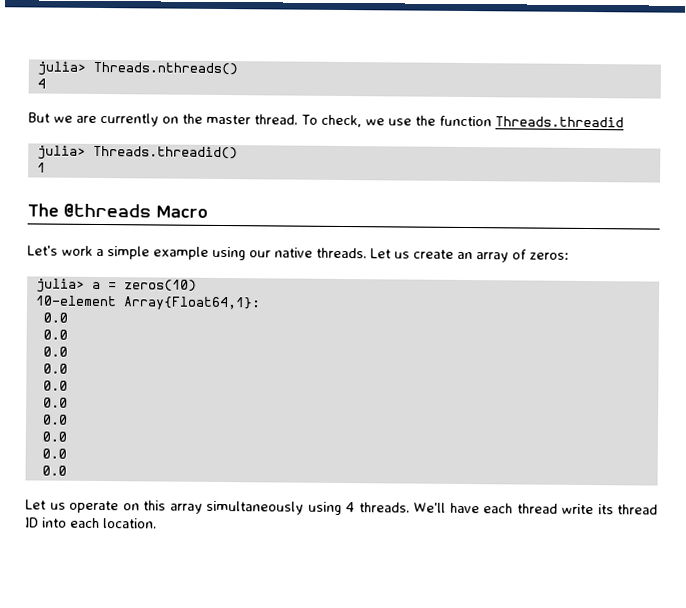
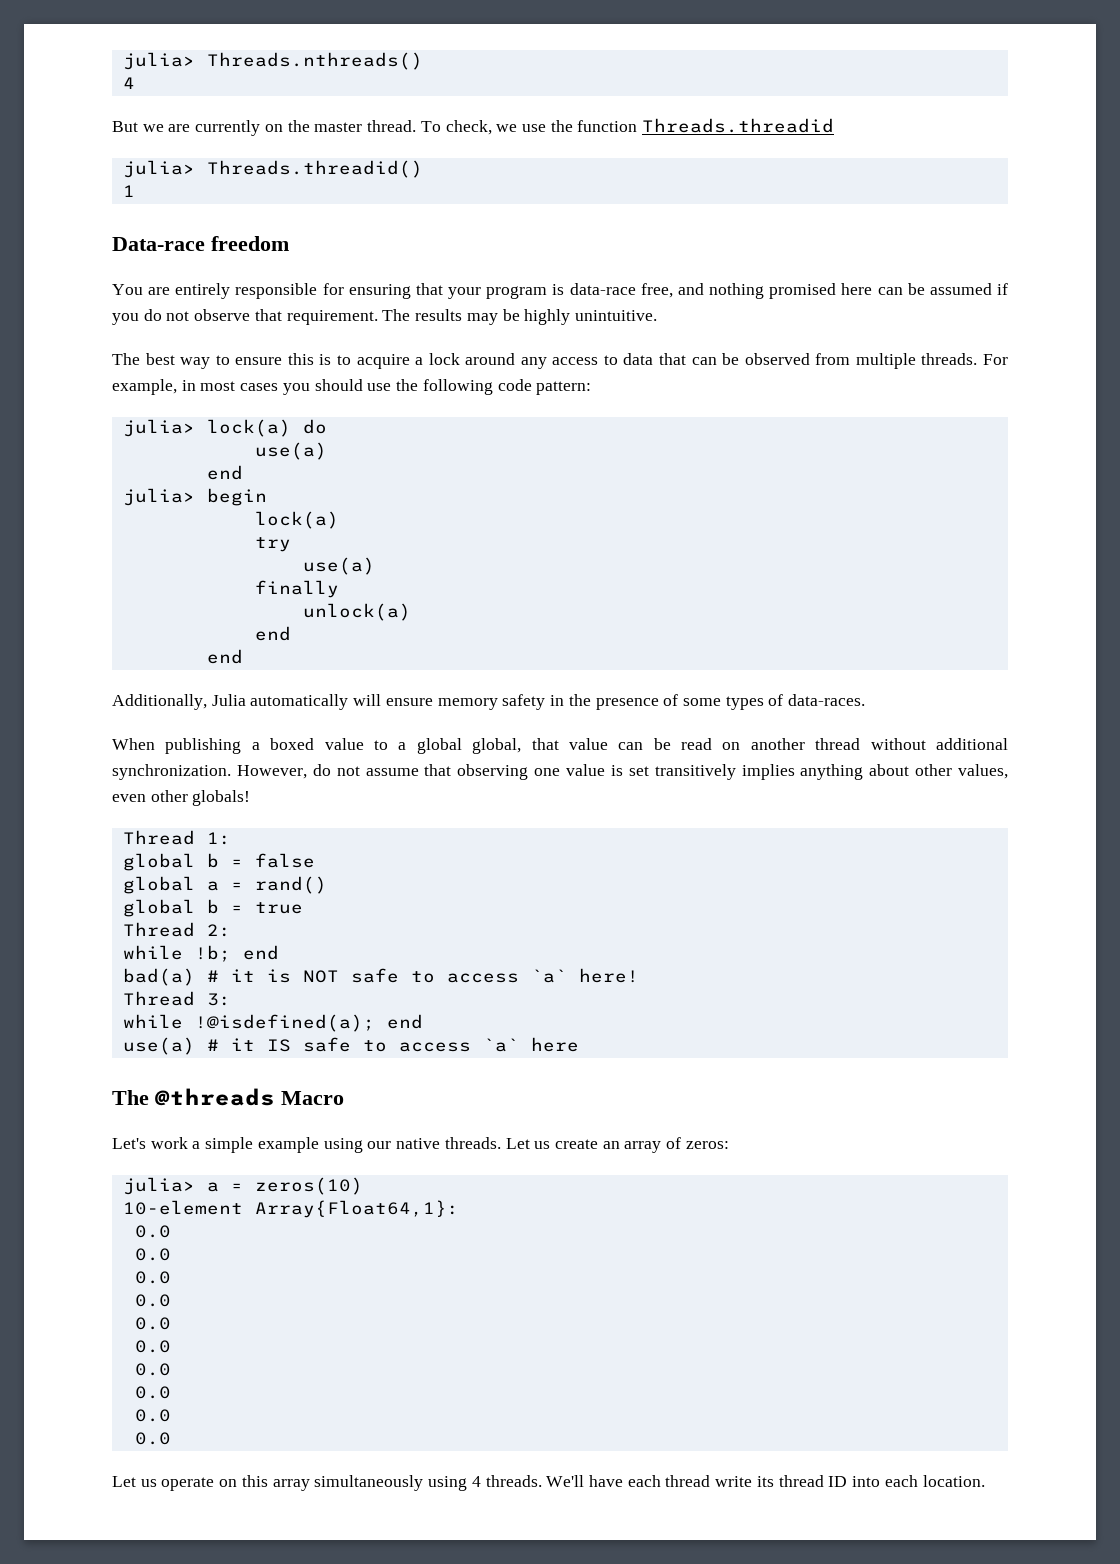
(46, 167) none -> [112,236,289,251] [112,283,1008,299] [112,309,657,325] [112,353,1009,369] [112,379,592,395] [122,419,327,437] [254,442,327,460] [206,465,243,480] [122,488,267,506] [254,511,339,529] [254,537,291,552] [302,557,375,575] [254,580,339,598] [302,603,411,621] [254,626,291,641] [206,649,243,664] [112,694,866,710] [112,738,1009,754] [112,764,1008,780] [112,790,251,806] [122,830,231,845] [122,853,315,871] [122,876,327,894] [122,899,303,917] [122,922,231,937] [122,945,279,962] [122,968,639,986] [122,991,231,1006] [122,1014,423,1032] [122,1037,579,1055] // Data-race freedom // You are entirely responsible for ensuring that your program is data-race free, and nothing promised here can be assumed if you do not observe that requirement. The results may be highly unintuitive. // The best way to ensure this is to acquire a lock around any access to data that can be observed from multiple threads. For example, in most cases you should use the following code pattern: // julia> lock(a) do // use(a) // end // julia> begin // lock(a) // try // use(a) // finally // unlock(a) // end // end // Additionally, Julia automatically will ensure memory safety in the presence of some types of data-races. // When publishing a boxed value to a global global, that value can be read on another thread without additional synchronization. However, do not assume that observing one value is set transitively implies anything about other values, even other globals! // Thread 1: // global b = false // global a = rand() // global b = true // Thread 2: // while !b; end // bad(a) # it is NOT safe to access `a` here! // Thread 3: // while !@isdefined(a); end // use(a) # it IS safe to access `a` here

